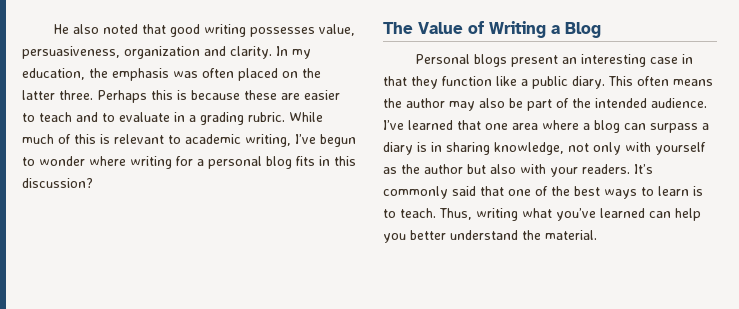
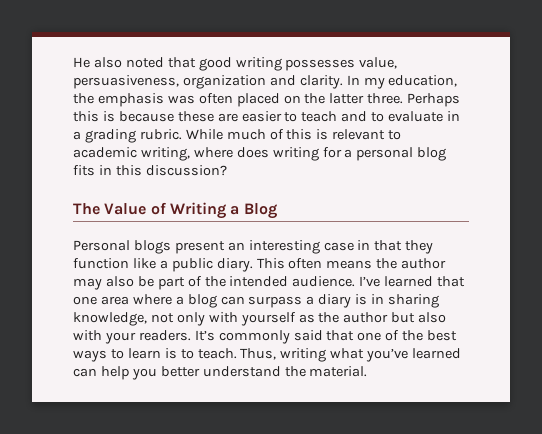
[295,134,356,147] [22,156,126,166] I’ve begun to wonder where -> [193,147,269,158] where does

